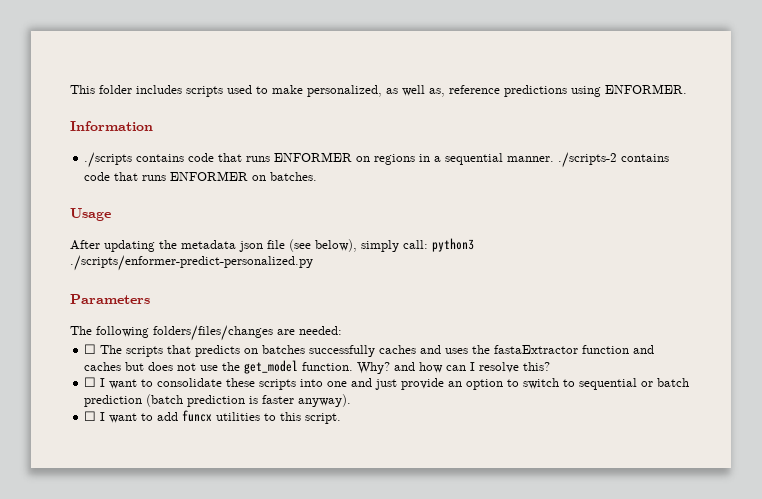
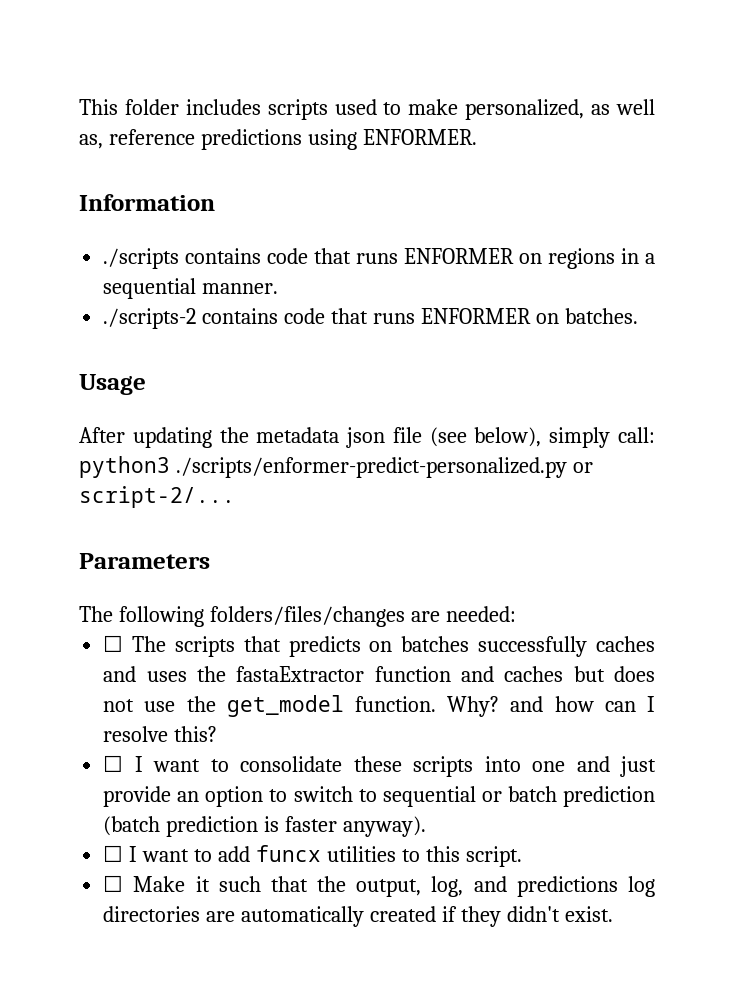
(555, 159) none -> (279, 288) //
(313, 263) none -> [572,462,593,473] [79,486,235,508] or script-2/...
(342, 418) none -> [103,875,655,897] [103,906,613,927] // ☐ Make it such that the output, log, and predictions log directories are automatically created if they didn't exist.

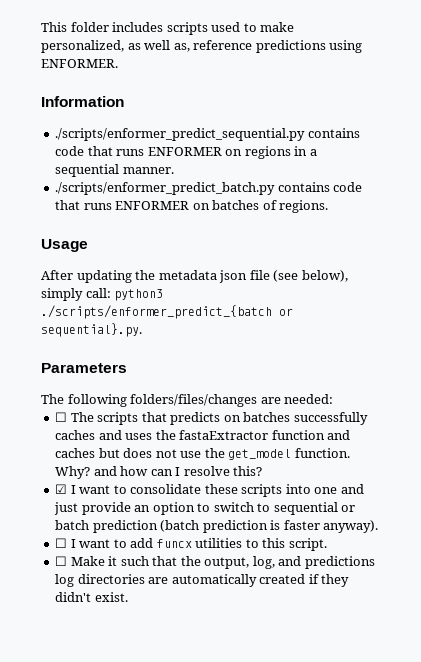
[103,248,180,269] ./scripts -> [55,128,306,141] ./scripts/enformer_predict_sequential.py
[103,308,638,329] ./scripts-2 contains code that runs ENFORMER on batches. -> [55,182,363,195] [55,200,329,213] ./scripts/enformer_predict_batch.py contains code that runs ENFORMER on batches of regions.
[175,457,593,478] [79,486,235,508] ./scripts/enformer-predict-personalized.py or script-2/... -> [41,305,293,319] [41,323,142,337] ./scripts/enformer_predict_{batch or sequential}.py.
[103,755,124,772] ☐ -> [55,484,68,494] ☑

